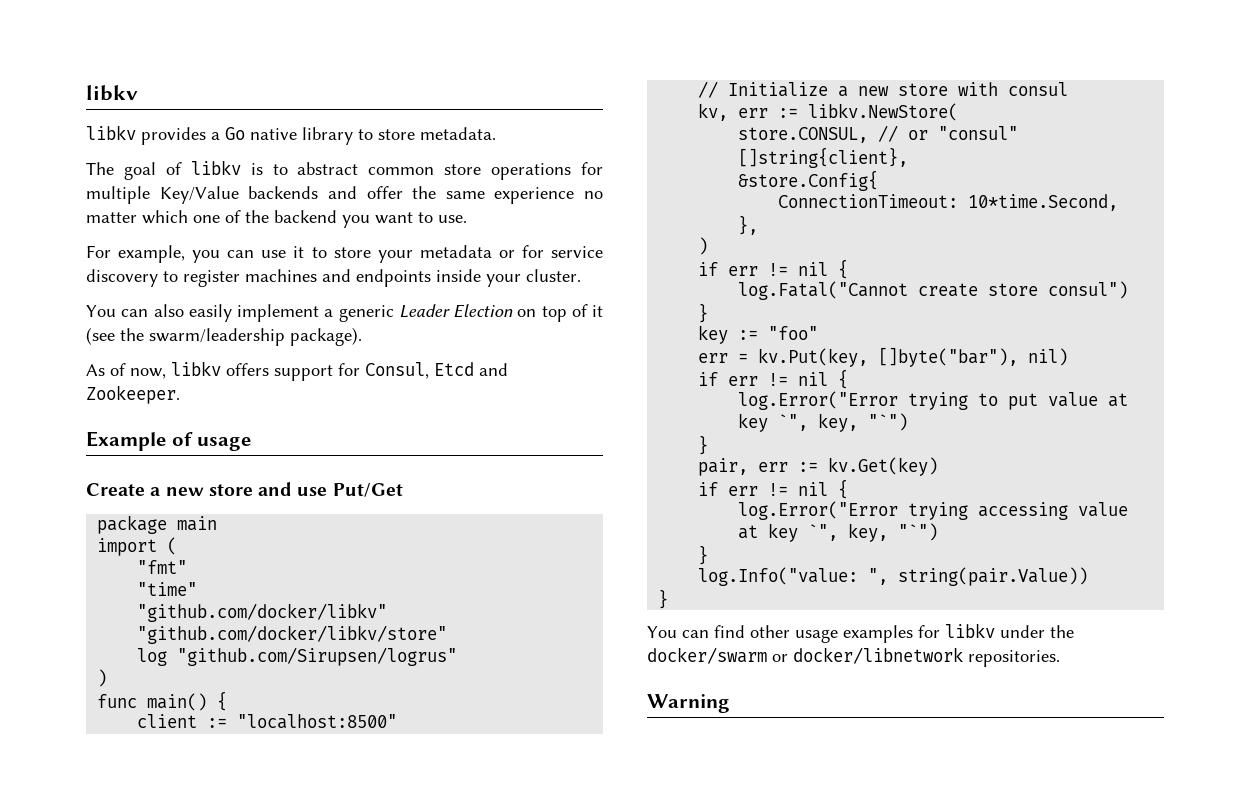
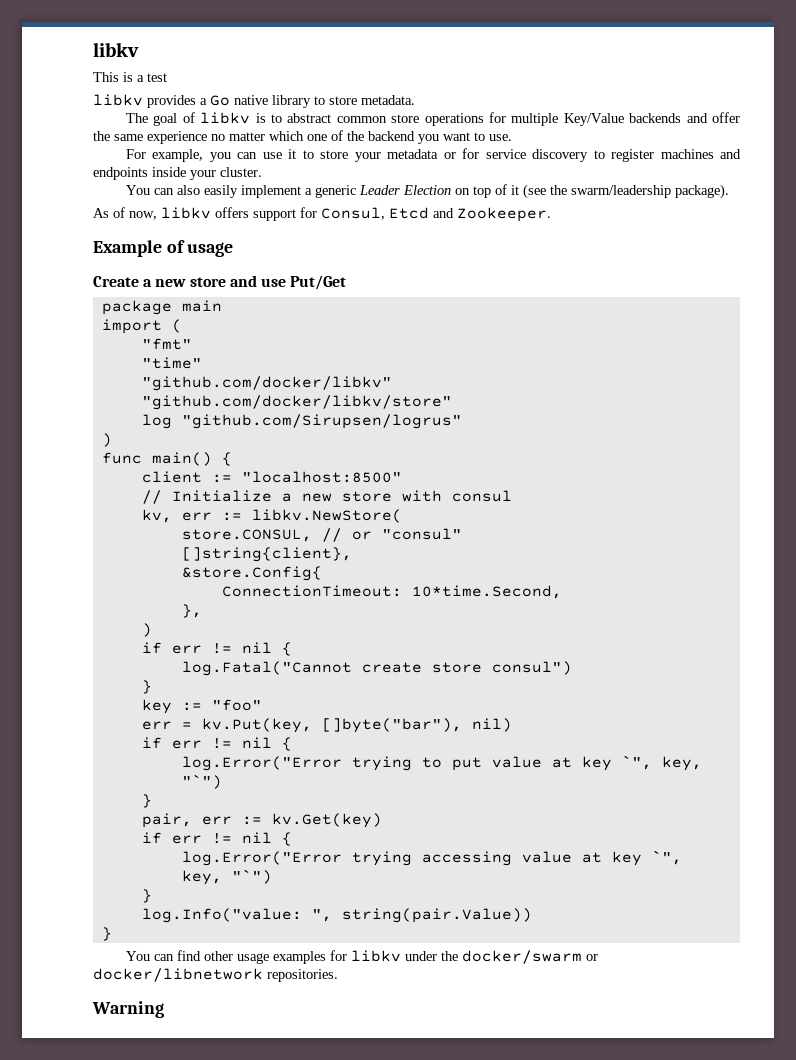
[86,85,138,101] libkv -> [93,42,139,57] [93,72,167,82] libkv // This is a test

